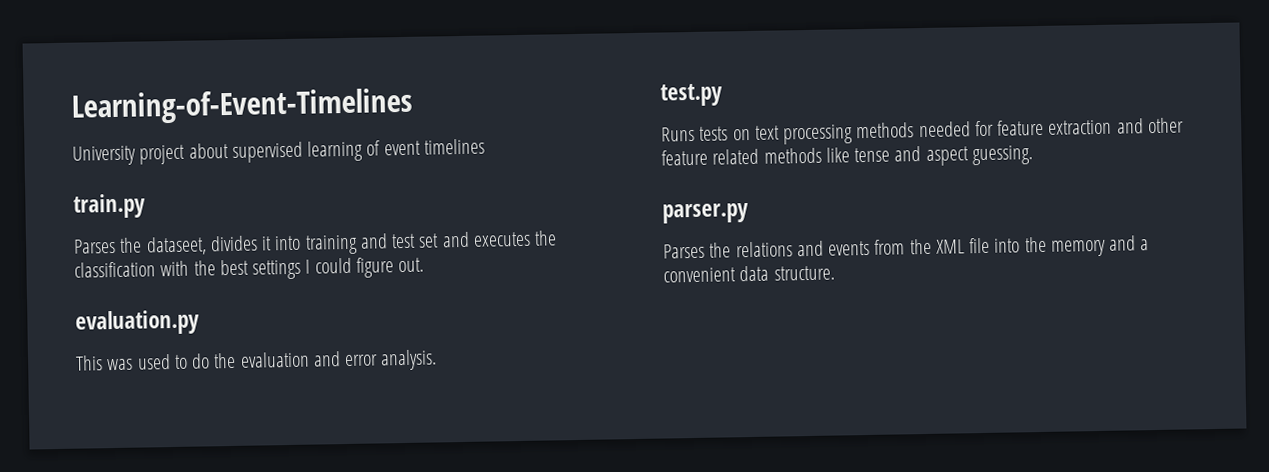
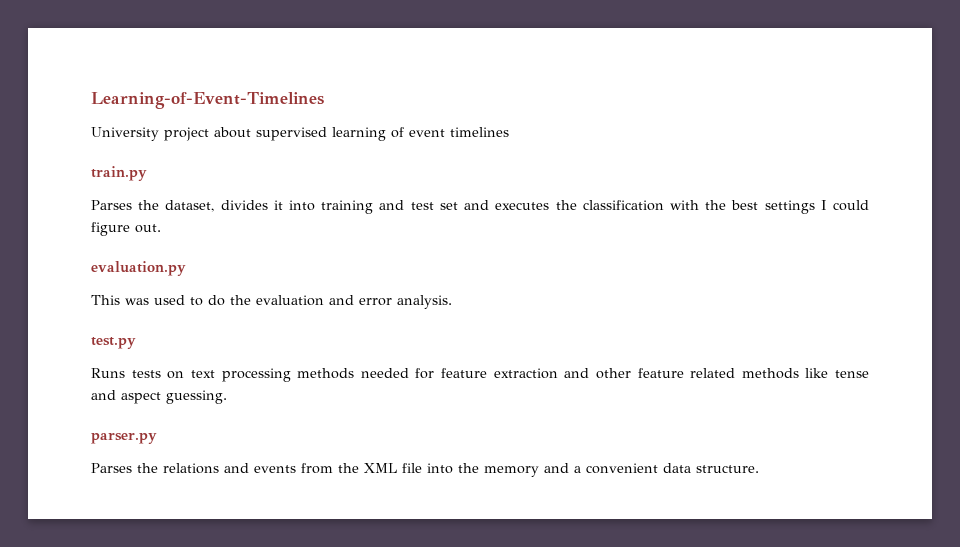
[145,236,207,256] dataseet, -> [165,200,215,212] dataset,

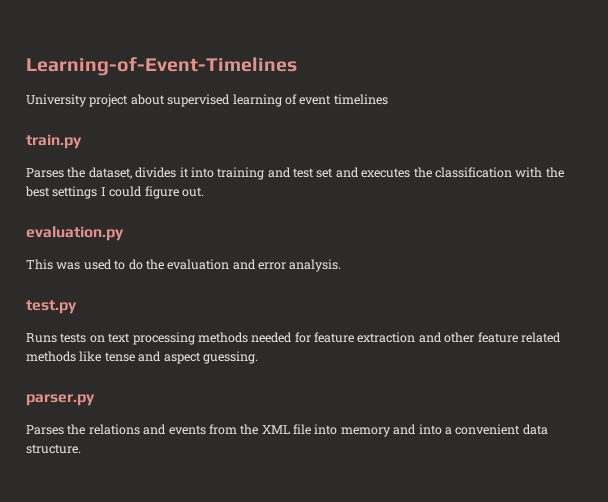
[458,463,479,473] the -> (338, 429) none
(569, 468) none -> [418,424,442,435] into

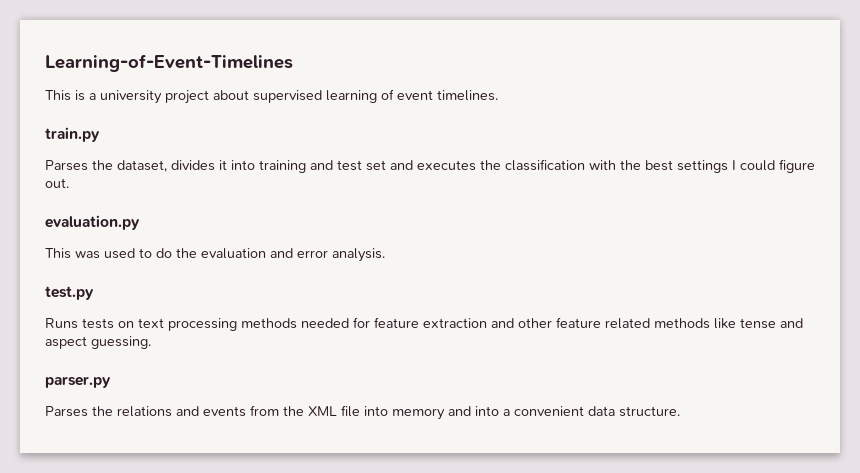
[26,94,87,107] University -> [45,90,162,104] This is a university
[333,94,388,105] timelines -> [437,90,498,101] timelines.

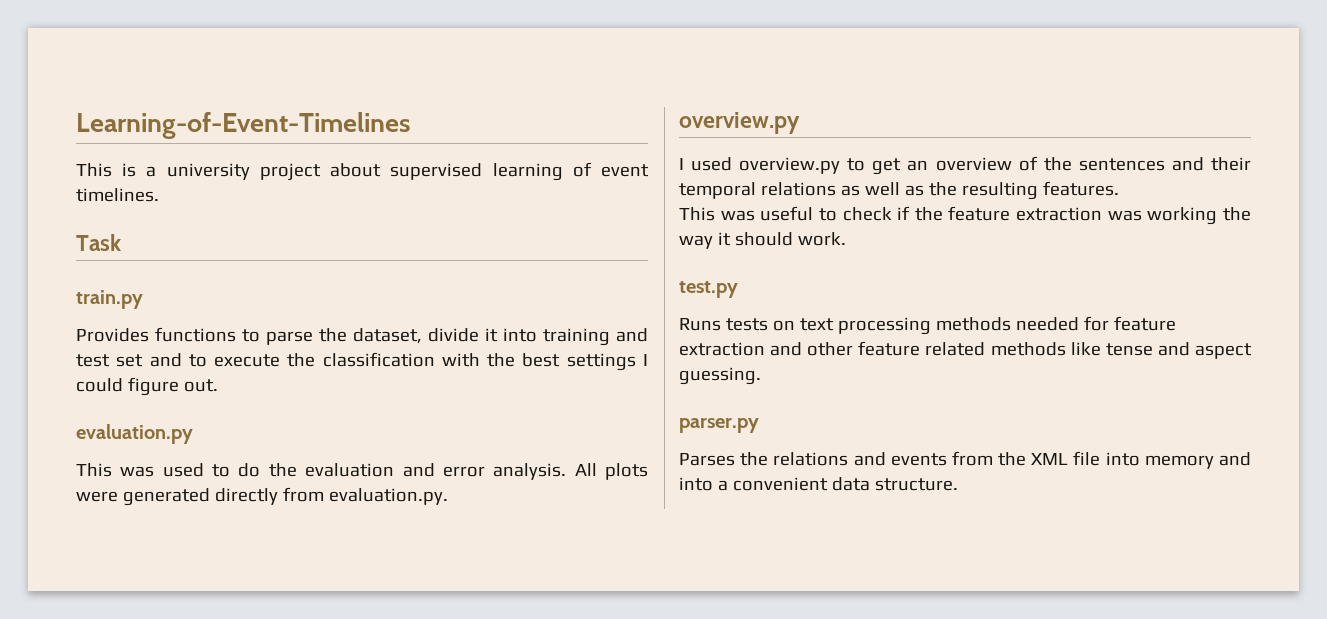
(498, 95) none -> [76,234,122,251] // Task
[45,160,88,171] Parses -> [76,327,313,345] Provides functions to parse
[171,160,215,171] divides -> [428,328,479,342] divide
[417,160,476,171] executes -> [188,354,281,367] to execute
(385, 255) none -> [574,463,649,480] [76,487,448,506] [679,112,800,134] [679,156,1251,175] [679,181,1119,200] [679,206,1251,225] [679,232,846,249] All plots were generated directly from evaluation.py. // overview.py // I used overview.py to get an overview of the sentences and their temporal relations as well as the resulting features. // This was useful to check if the feature extraction was working the way it should work.

